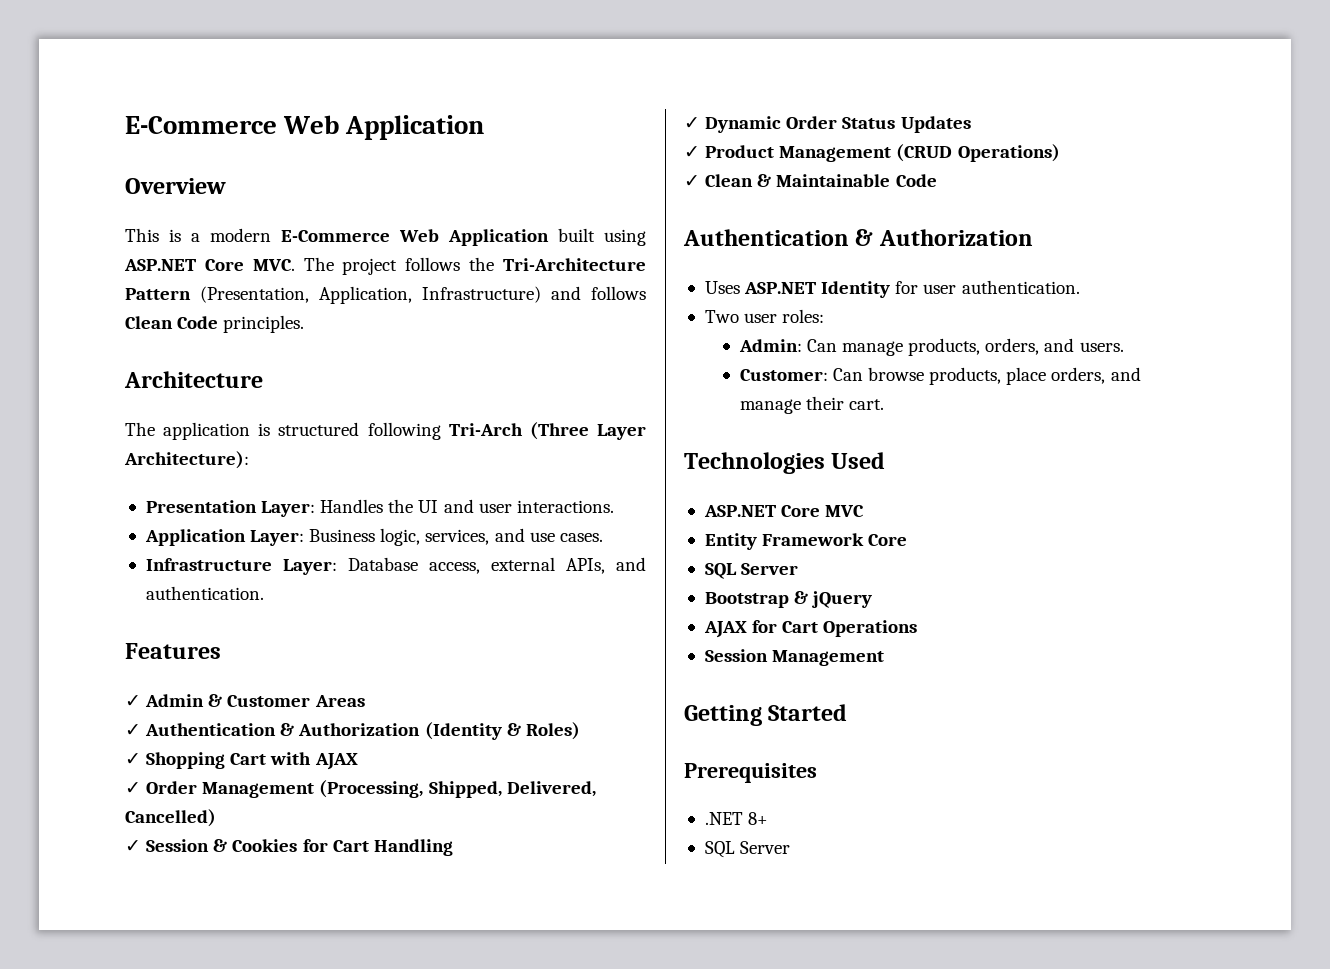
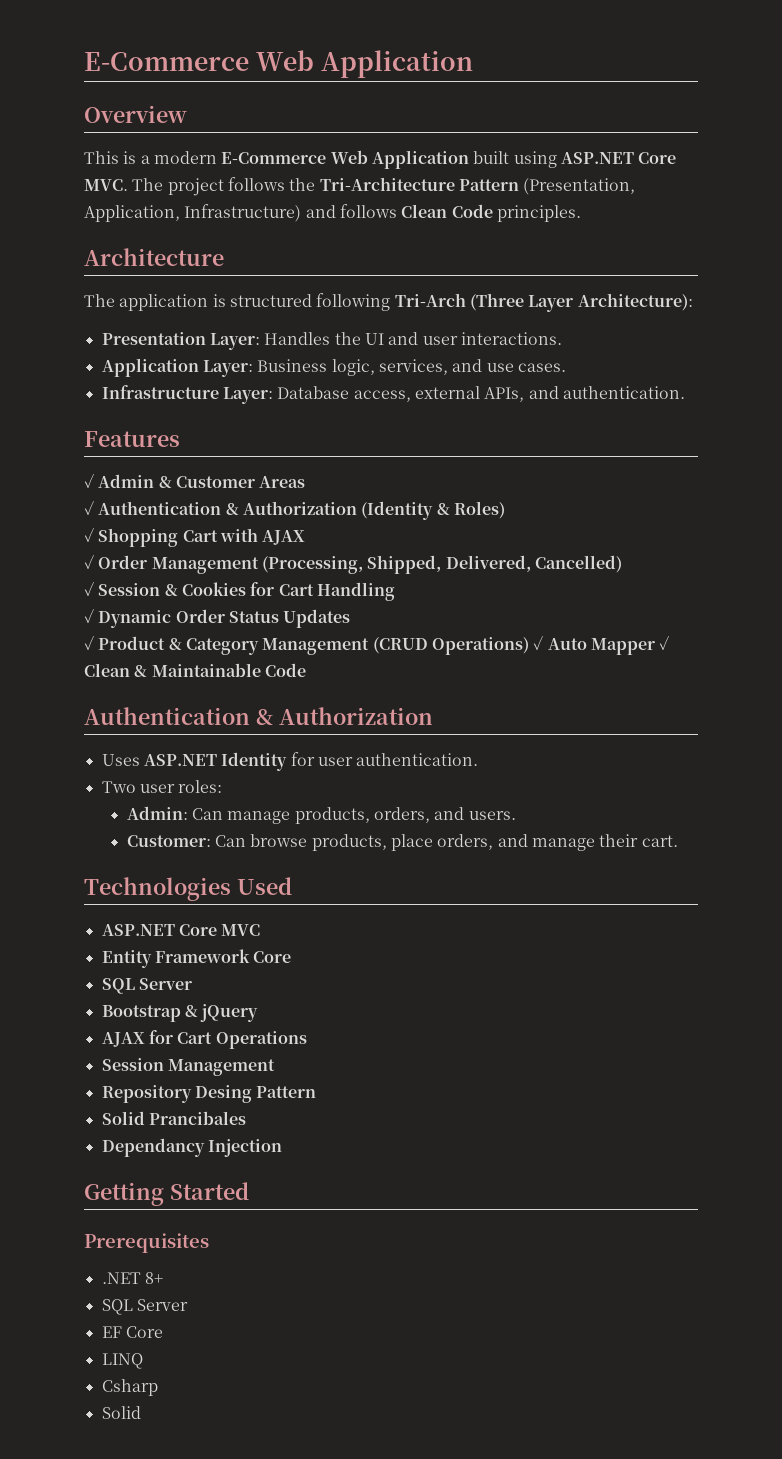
(775, 151) none -> [168,638,259,655] & Category
(1060, 153) // -> [533,635,655,655] ✓ Auto Mapper
(885, 658) none -> [101,1085,317,1103] [101,1111,246,1125] [101,1138,282,1157] // Repository Desing Pattern // Solid Prancibales // Dependancy Injection
(791, 847) none -> [101,1326,163,1338] [101,1353,143,1369] [101,1379,158,1396] [101,1406,141,1419] // EF Core // LINQ // Csharp // Solid

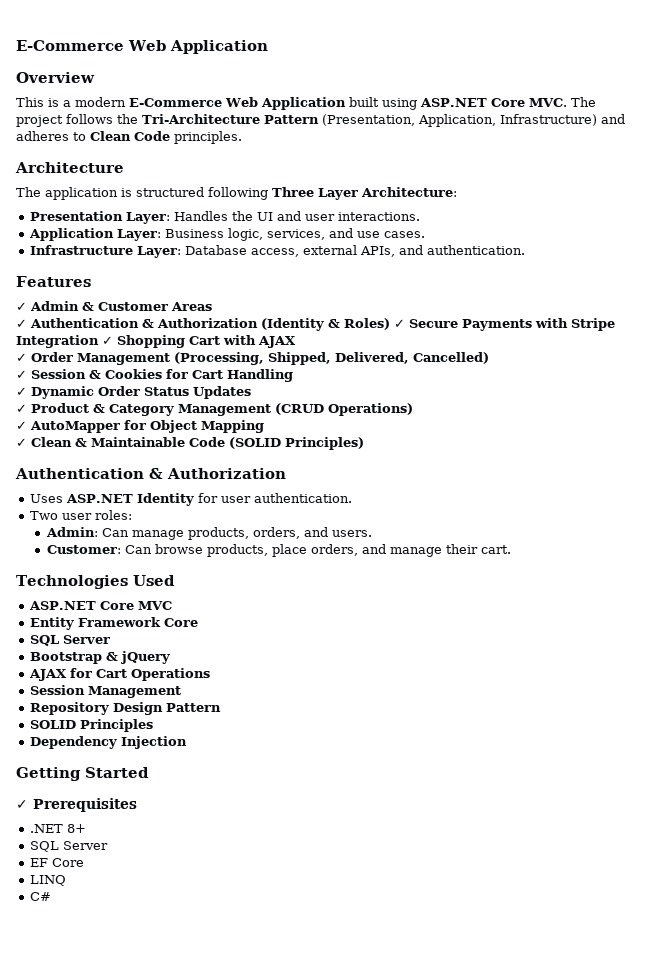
[339,204,397,218] follows -> [16,131,86,141] adheres to
[394,293,693,312] Tri-Arch (Three Layer Architecture): -> [272,187,457,200] Three Layer Architecture:
(505, 510) // -> [394,318,615,331] [16,335,99,348] ✓ Secure Payments with Stripe Integration
[533,635,655,655] ✓ Auto Mapper -> [16,420,264,433] // ✓ AutoMapper for Object Mapping //
(306, 670) none -> [229,437,364,450] (SOLID Principles)
[194,1085,252,1103] Desing -> [113,702,164,715] Design
[101,1111,246,1125] [101,1138,205,1157] Solid Prancibales // Dependancy -> [30,719,154,732] [30,736,118,749] SOLID Principles // Dependency
(249, 1191) none -> [16,800,28,809] ✓
[101,1379,158,1396] [101,1406,141,1419] Csharp // Solid -> [30,892,52,901] C#

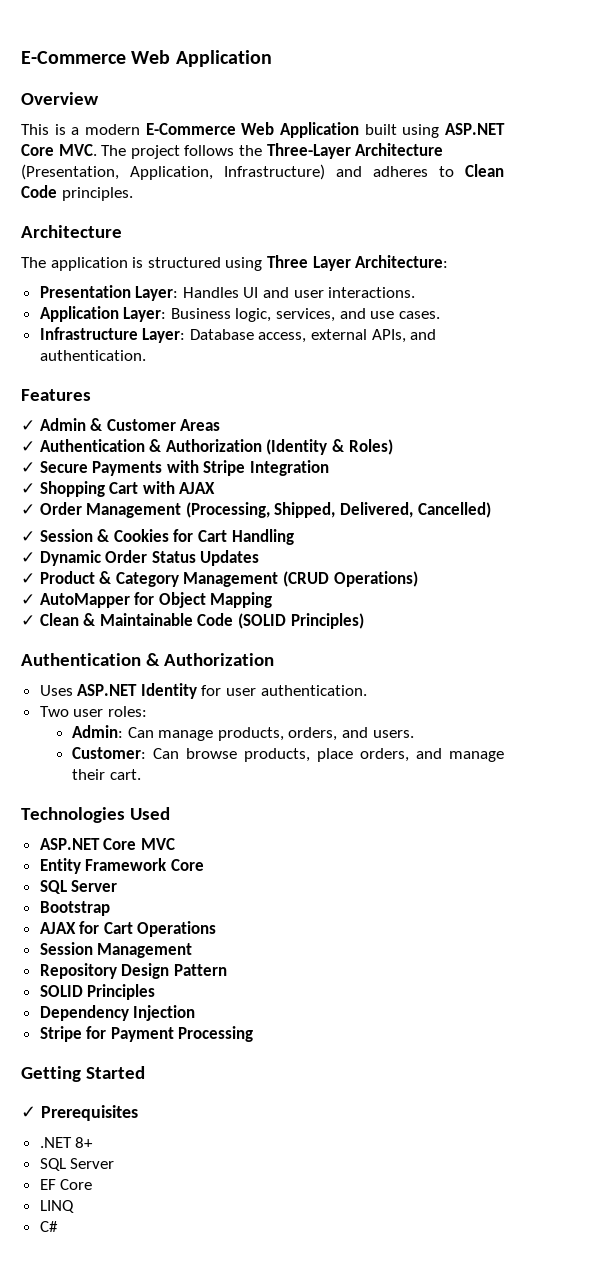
[142,114,319,124] Tri-Architecture Pattern -> [266,143,444,159] Three-Layer Architecture
[208,187,268,200] following -> [225,257,263,271] using
[232,211,254,221] the -> (239, 292) none
(390, 324) none -> (393, 447) //
(99, 341) none -> (329, 468) //
[106,651,171,664] & jQuery -> (110, 908) none
(188, 742) none -> [39,1026,254,1042] // Stripe for Payment Processing

